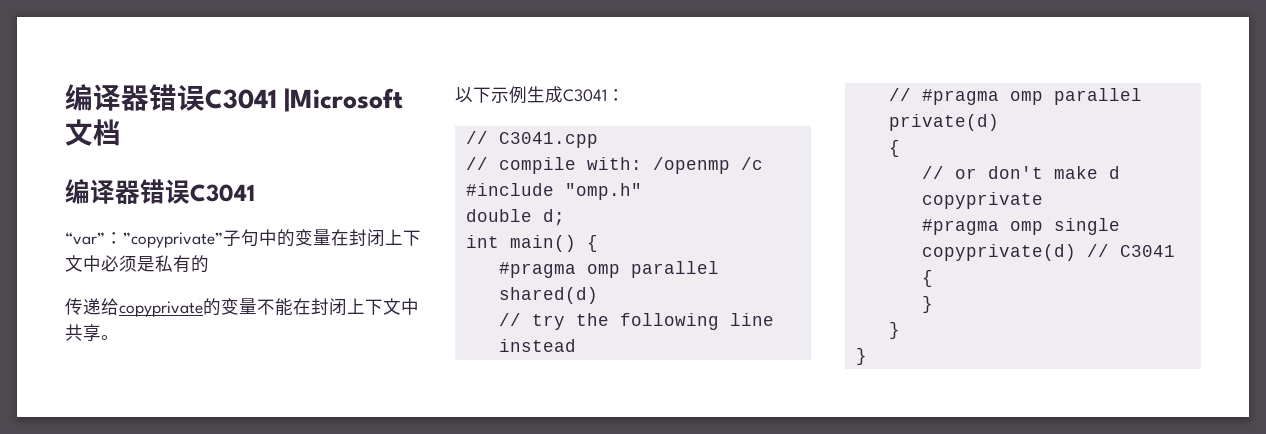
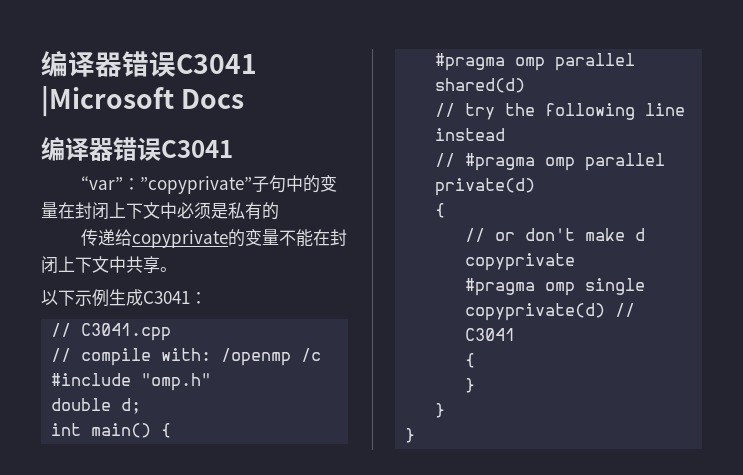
[65,119,121,146] 文档 -> [181,89,245,109] Docs

